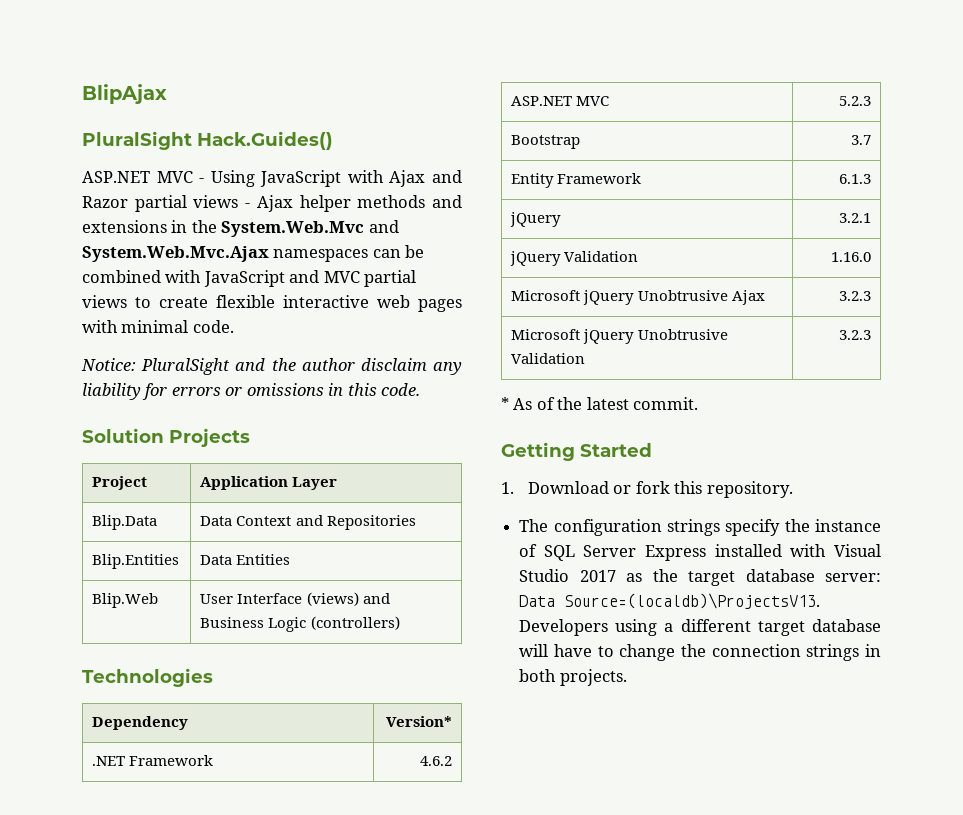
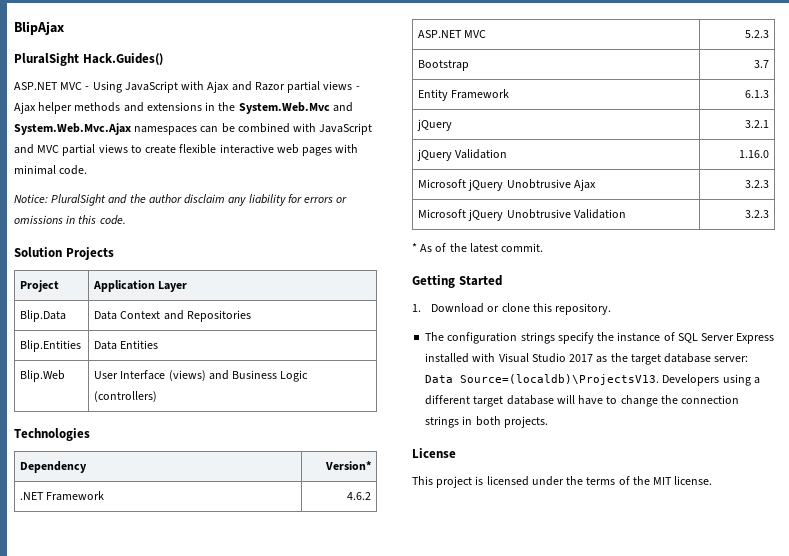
[635,481,670,494] fork -> [501,303,530,312] clone
(627, 677) none -> [412,448,456,458] [412,476,713,488] // License // This project is licensed under the terms of the MIT license.

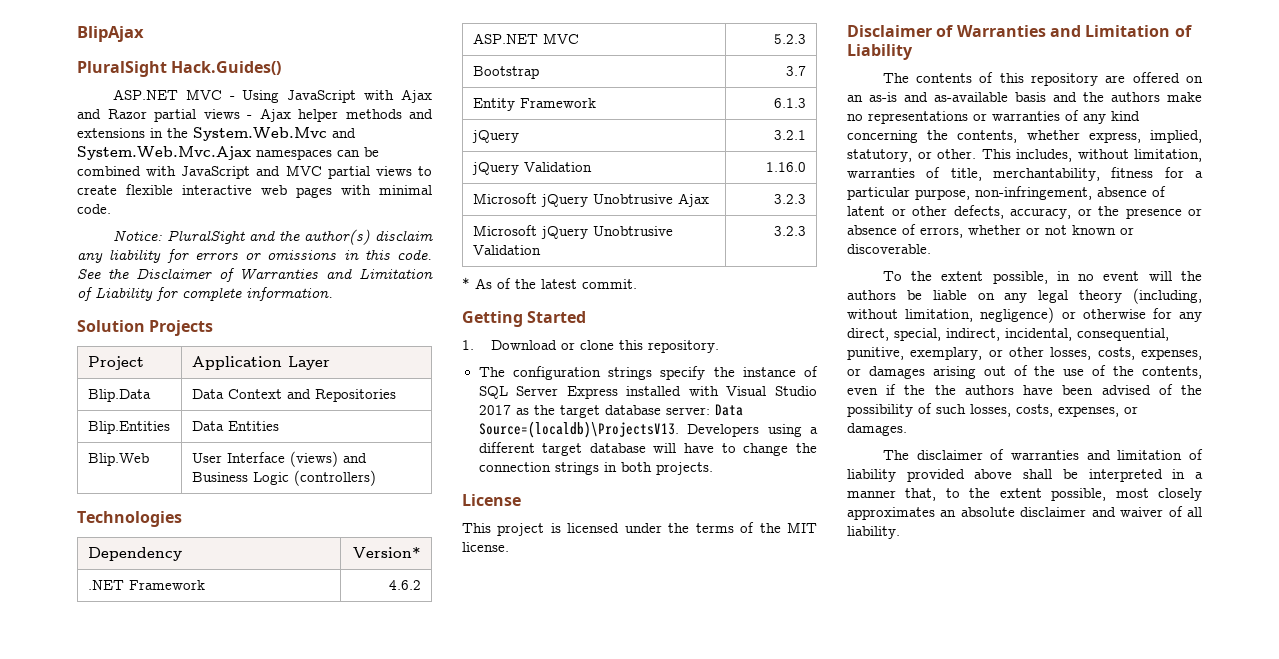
[148,194,182,203] author -> [303,229,370,245] author(s)
(126, 220) none -> [77,268,434,282] [77,287,333,301] See the Disclaimer of Warranties and Limitation of Liability for complete information.
(713, 480) none -> [847,25,1192,37] [847,44,913,60] [882,72,1203,86] [847,92,1202,102] [847,110,1140,124] [847,130,1202,143] [847,149,1202,162] [847,167,1203,181] [847,186,1166,200] [847,205,1202,219] [847,224,1134,238] [847,244,931,254] [882,271,1202,284] [847,288,1202,304] [847,307,1202,323] [847,328,1169,341] [847,347,1202,360] [847,365,1202,379] [847,384,1202,395] [847,403,1138,417] [847,423,907,436] [882,449,1203,460] [847,469,1203,482] [847,488,1202,501] [847,506,1202,520] [847,526,900,539] // Disclaimer of Warranties and Limitation of Liability // The contents of this repository are offered on an as-is and as-available basis and the authors make no representations or warranties of any kind concerning the contents, whether express, implied, statutory, or other. This includes, without limitation, warranties of title, merchantability, fitness for a particular purpose, non-infringement, absence of latent or other defects, accuracy, or the presence or absence of errors, whether or not known or discoverable. // To the extent possible, in no event will the authors be liable on any legal theory (including, without limitation, negligence) or otherwise for any direct, special, indirect, incidental, consequential, punitive, exemplary, or other losses, costs, expenses, or damages arising out of the use of the contents, even if the the authors have been advised of the possibility of such losses, costs, expenses, or damages. // The disclaimer of warranties and limitation of liability provided above shall be interpreted in a manner that, to the extent possible, most closely approximates an absolute disclaimer and waiver of all liability.

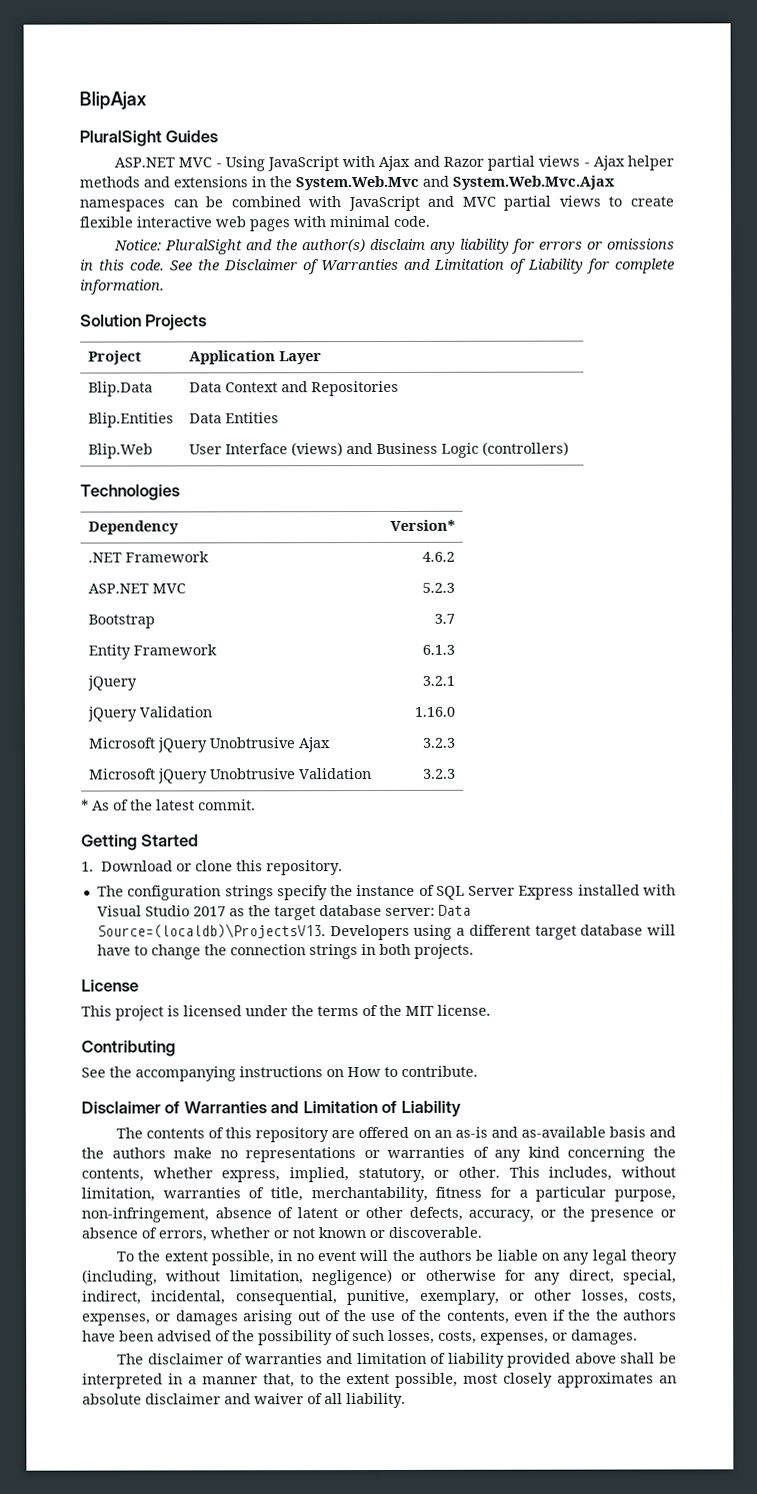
[171,61,282,75] Hack.Guides() -> [165,130,219,143] Guides
(509, 547) none -> [81,1040,176,1057] [81,1065,478,1082] // Contributing // See the accompanying instructions on How to contribute.

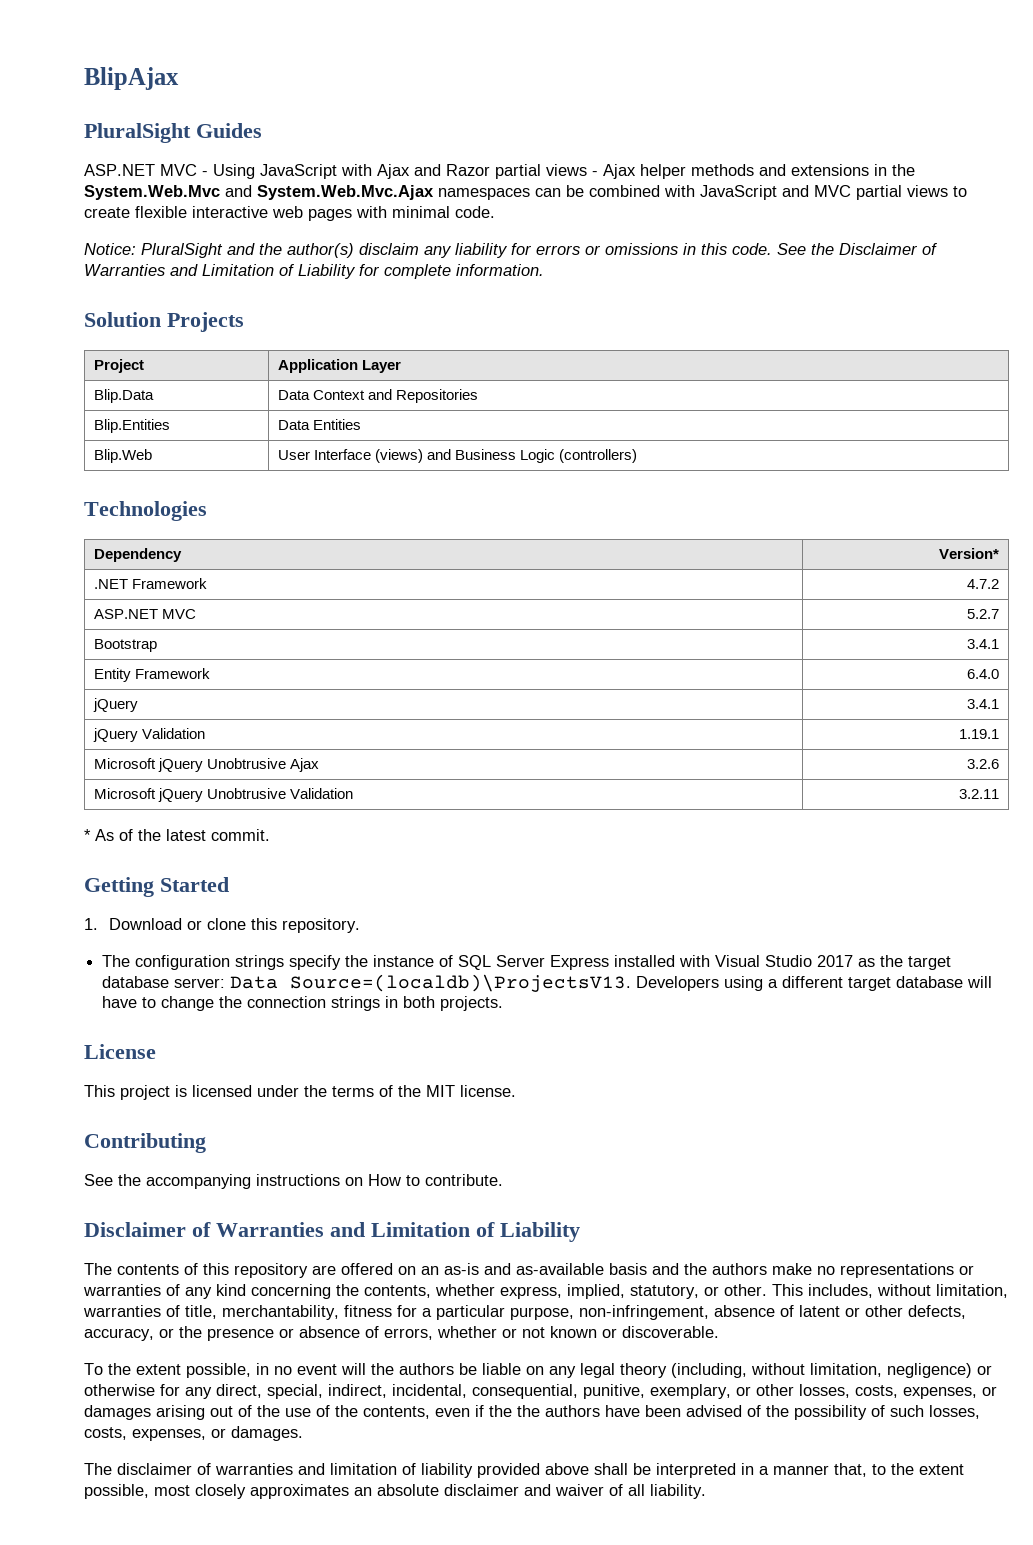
[422,551,456,562] 4.6.2 -> [967,579,1000,589] 4.7.2
[422,582,456,593] 5.2.3 -> [967,609,1000,619] 5.2.7
[434,613,456,624] 3.7 -> [967,639,1000,649] 3.4.1
[422,644,456,655] 6.1.3 -> [967,669,1000,679] 6.4.0
[422,675,456,686] 3.2.1 -> [967,699,1000,709] 3.4.1
[414,706,456,717] 1.16.0 -> [959,729,1000,739] 1.19.1
[422,737,457,748] 3.2.3 -> [967,759,1000,769] 3.2.6
[423,768,457,779] 3.2.3 -> [959,789,1000,799] 3.2.11

